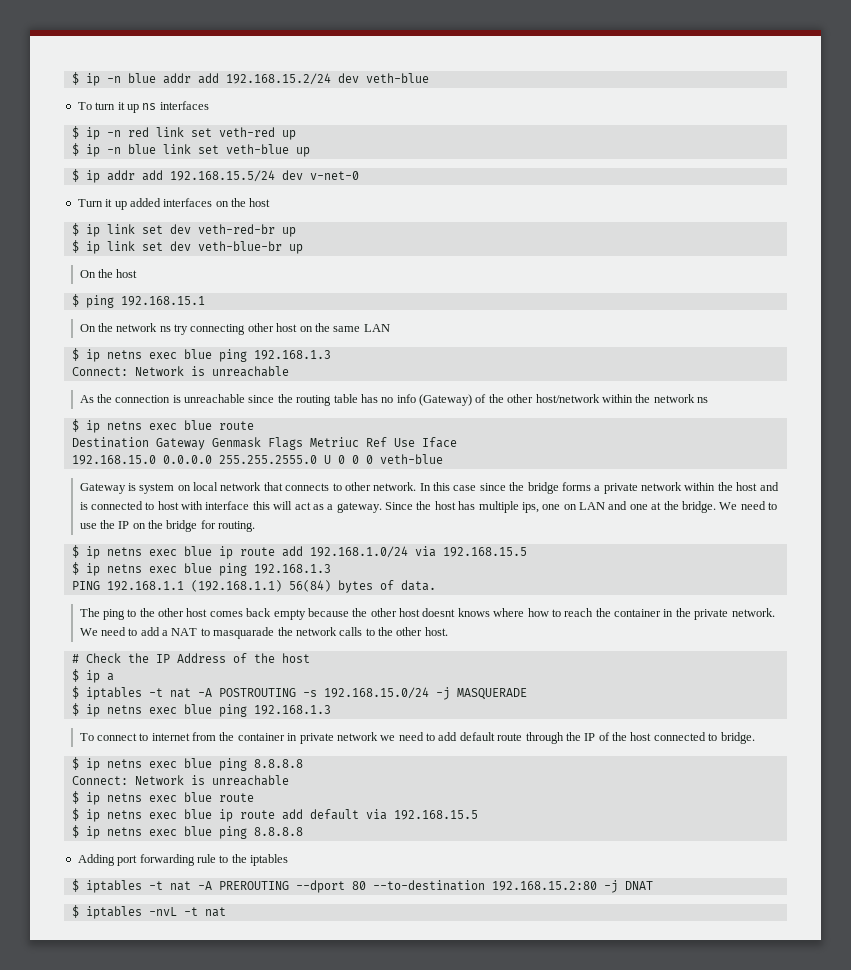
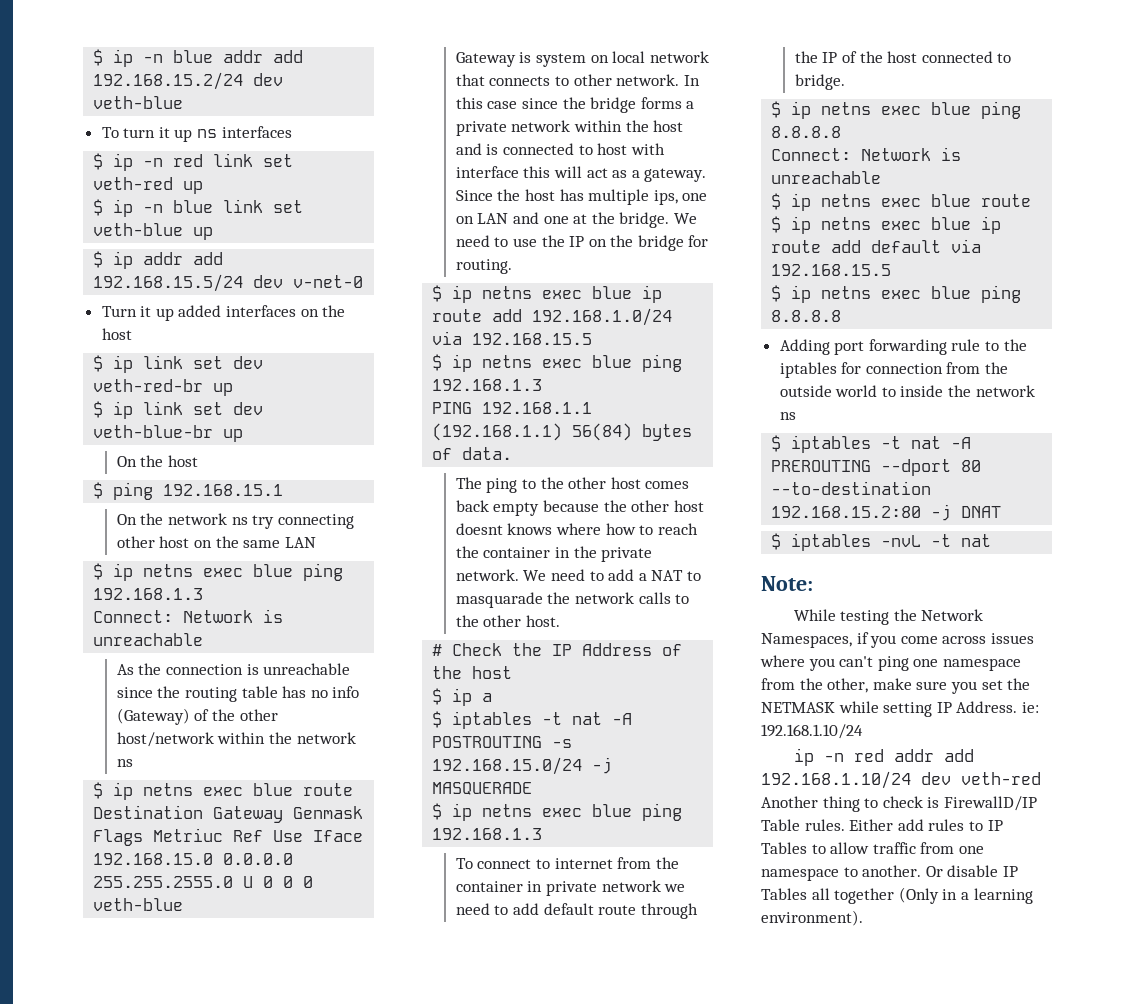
(288, 860) none -> [841,362,1009,374] [779,385,1035,397] [779,412,796,420] for connection from the outside world to inside the network ns
(226, 912) none -> [761,576,813,591] [793,609,984,625] [761,632,1034,648] [760,655,1021,671] [761,678,1031,694] [761,701,1039,717] [761,724,863,739] [793,748,974,766] [761,771,1041,789] [761,796,1037,812] [761,819,1003,831] [761,842,984,854] [761,865,1018,881] [761,887,1033,904] [761,910,863,926] // Note: // While testing the Network Namespaces, if you come across issues where you can't ping one namespace from the other, make sure you set the NETMASK while setting IP Address. ie: 192.168.1.10/24 // ip -n red addr add 192.168.1.10/24 dev veth-red Another thing to check is FirewallD/IP Table rules. Either add rules to IP Tables to allow traffic from one namespace to another. Or disable IP Tables all together (Only in a learning environment).

